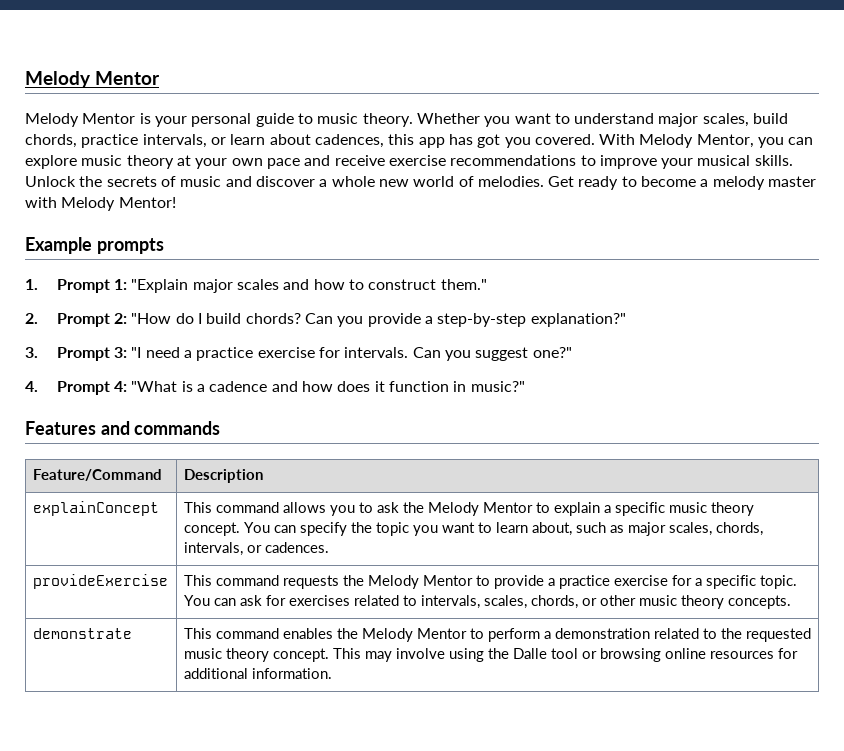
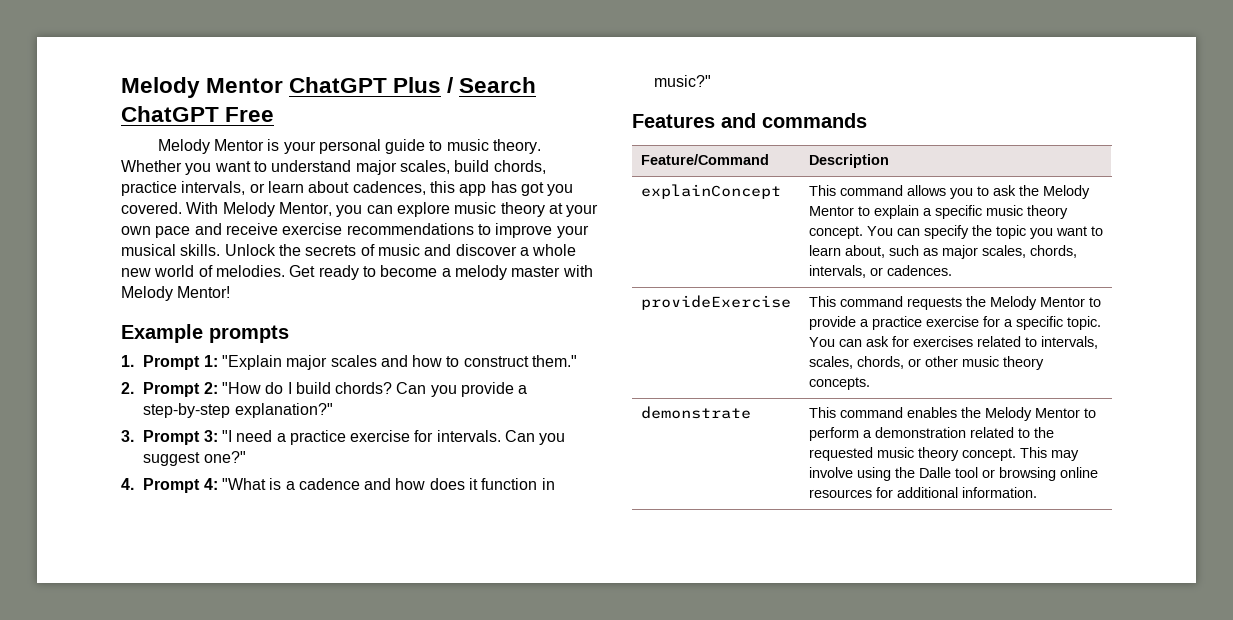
[25,71,160,88] Melody Mentor -> [121,77,537,98] [121,106,275,122] Melody Mentor ChatGPT Plus / Search ChatGPT Free

